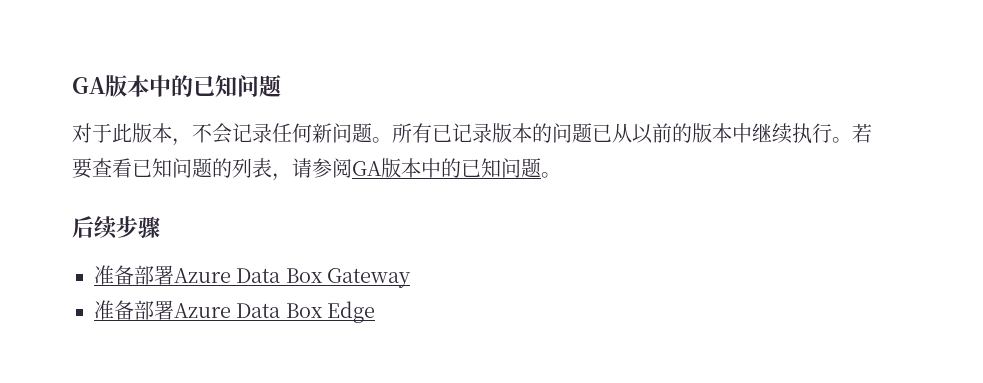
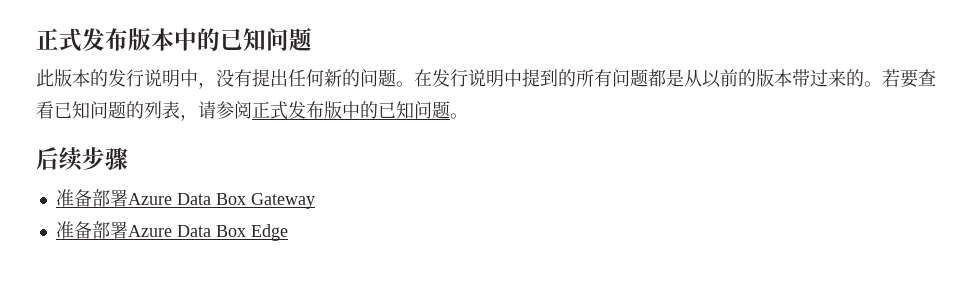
[72,77,106,94] GA -> [36,28,128,52] 正式发布
[72,123,612,146] 对于此版本，不会记录任何新问题。所有已记录版本的问题已 -> [36,69,684,89] 此版本的发行说明中，没有提出任何新的问题。在发行说明中提到的所有问题都是
[732,123,832,144] 中继续执行 -> [792,69,864,87] 带过来的
[352,158,421,178] GA版本 -> [252,101,342,120] 正式发布版

